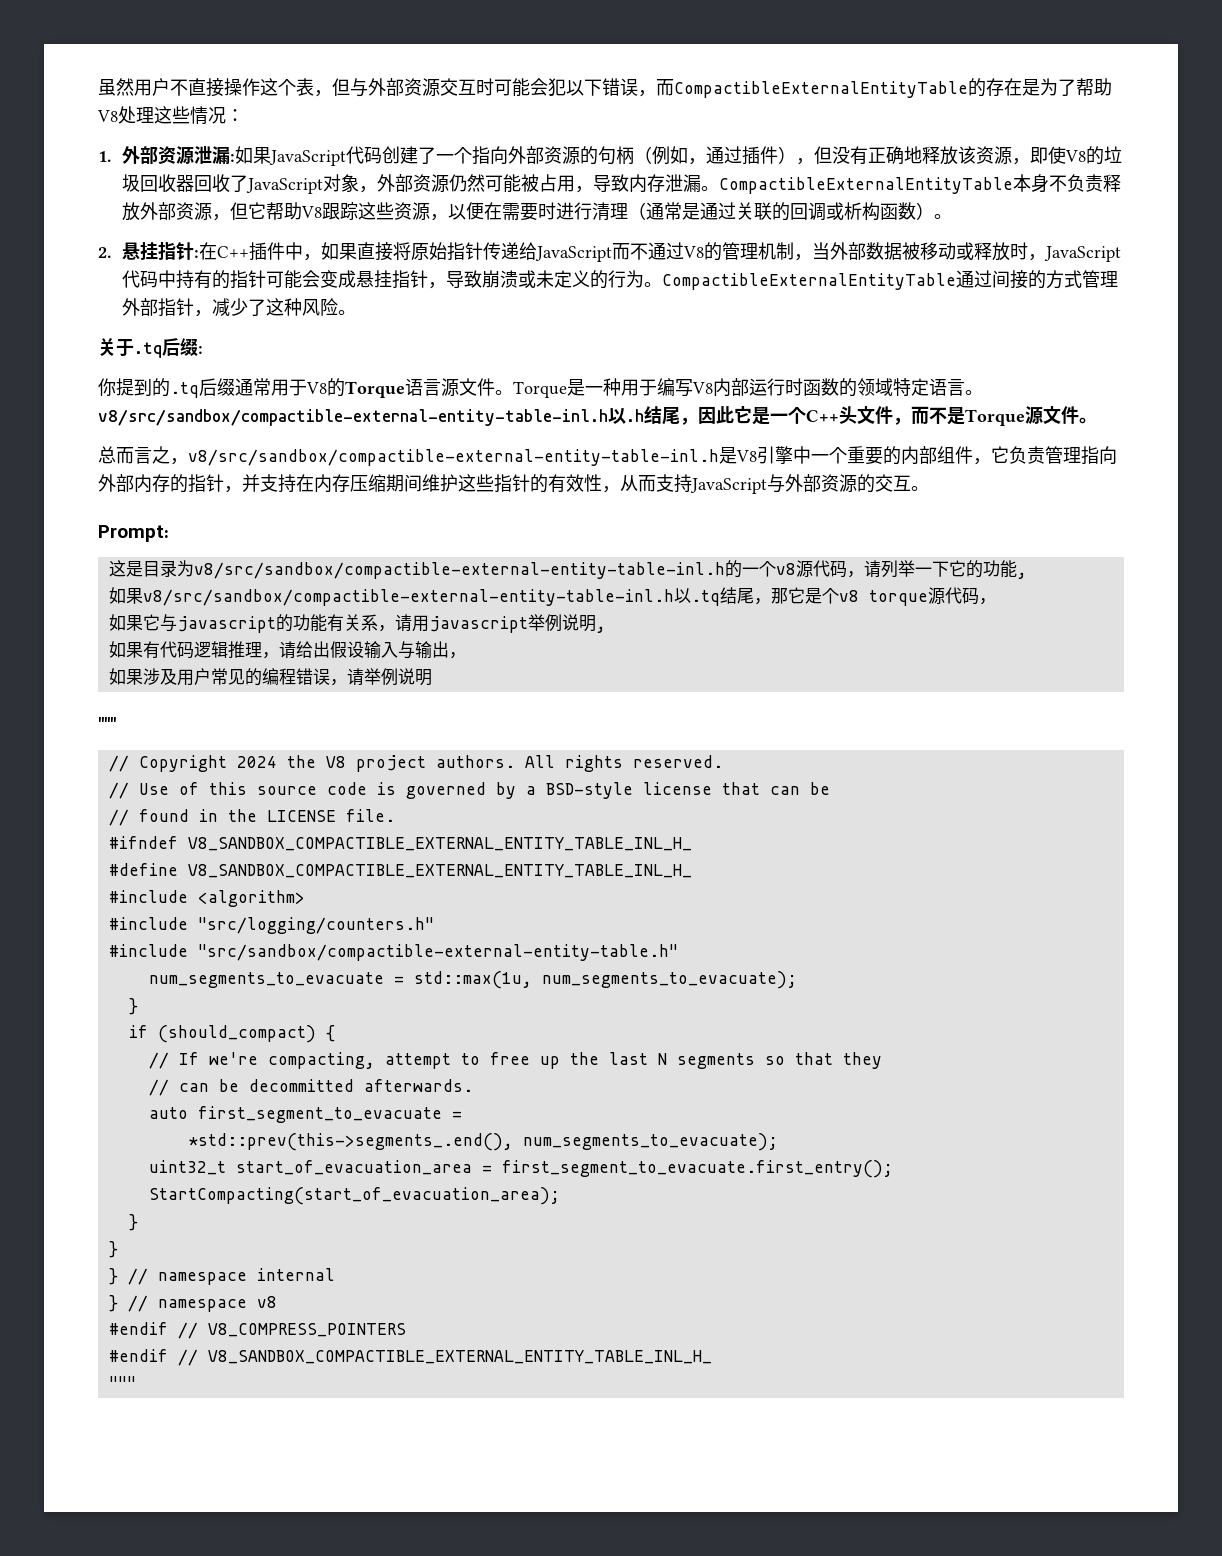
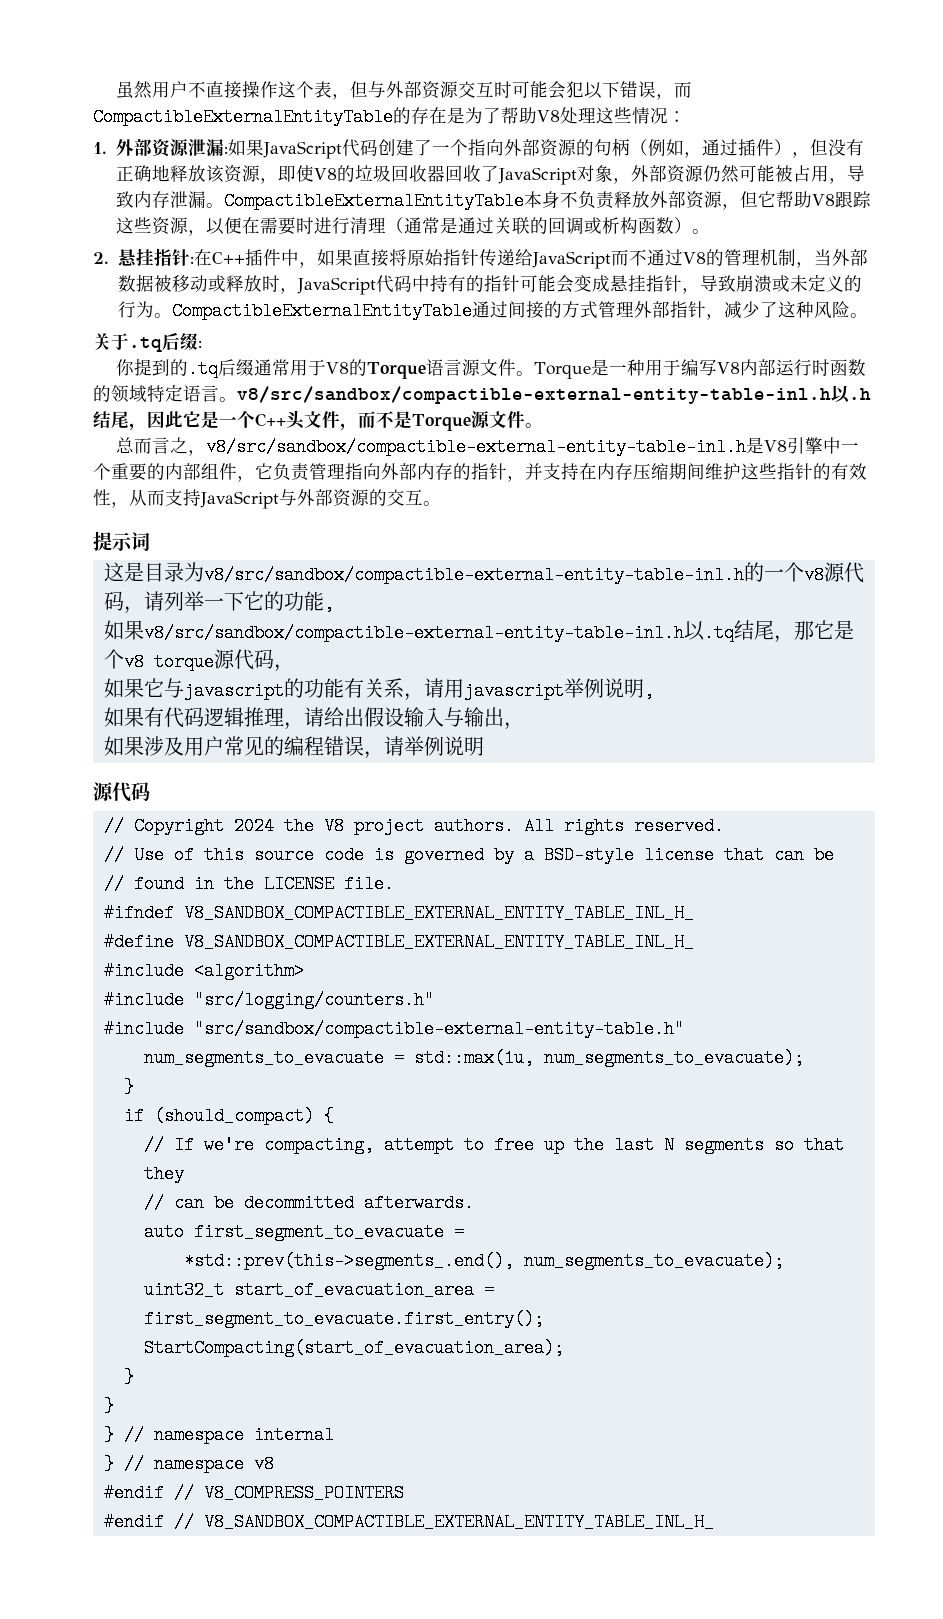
[98,525,169,542] Prompt: -> [93,531,150,551] 提示词
[98,717,116,731] """ -> [93,782,150,802] 源代码
[108,1376,136,1389] // """ -> (714, 1522) none

